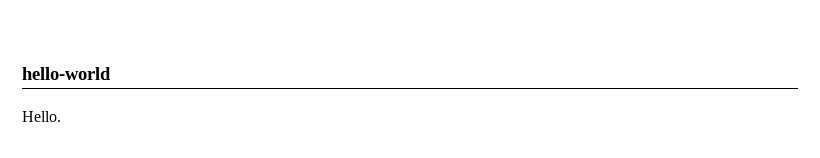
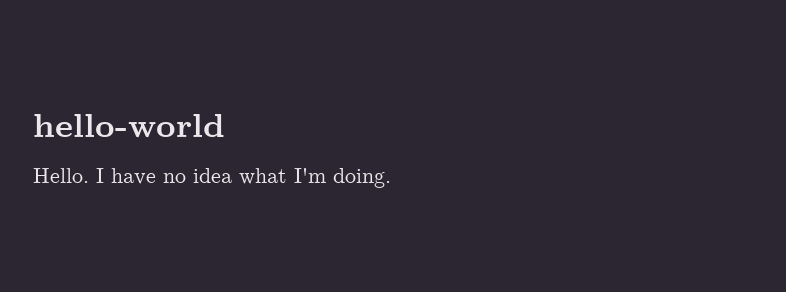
(61, 116) none -> [96,168,391,188] I have no idea what I'm doing.

